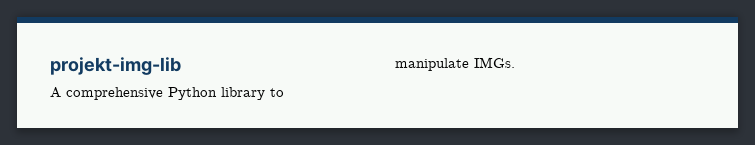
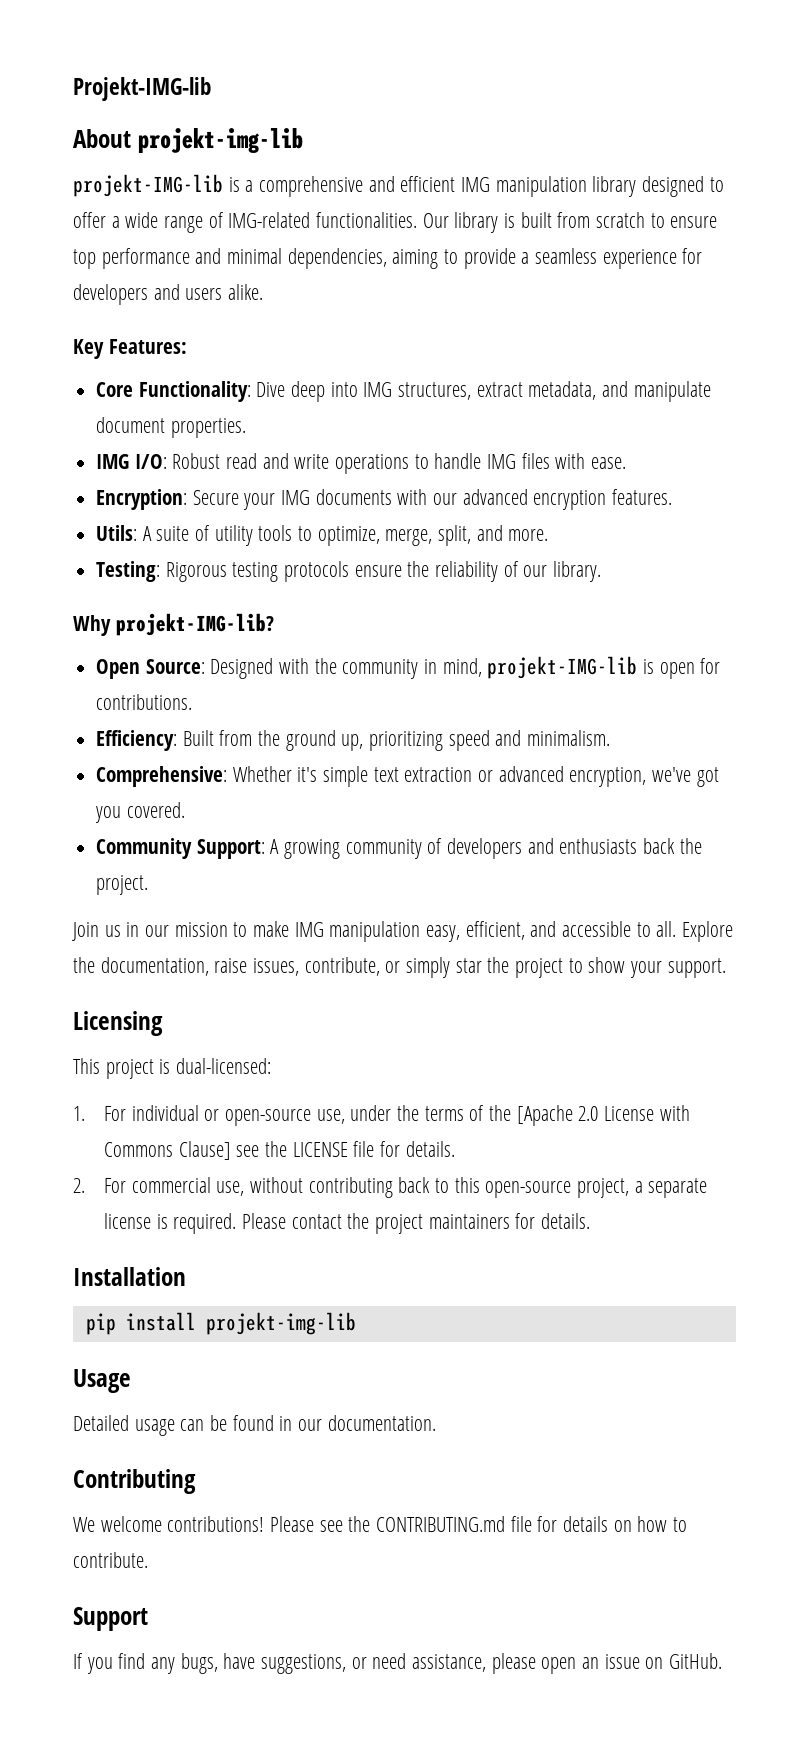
[50,57,181,75] [50,87,284,100] [395,57,515,71] projekt-img-lib // A comprehensive Python library to manipulate IMGs. -> [73,77,211,101] [73,128,303,153] [73,174,724,197] [73,212,718,233] [73,248,703,269] [73,284,264,305] [73,339,187,359] [96,381,711,402] [96,417,246,438] [96,453,627,474] [96,489,673,510] [96,525,549,546] [96,561,602,582] [73,613,274,636] [96,656,721,679] [96,694,193,710] [96,730,611,751] [96,766,719,787] [95,802,185,823] [96,838,702,859] [96,875,149,895] [72,921,734,942] [73,957,726,978] [73,1011,163,1036] [73,1058,272,1079] [73,1105,690,1126] [104,1141,455,1160] [73,1177,708,1198] [104,1213,591,1234] [73,1267,186,1286] [85,1312,356,1335] [73,1369,131,1393] [73,1415,436,1436] [73,1469,196,1494] [73,1516,688,1532] [73,1552,148,1568] [73,1607,148,1631] [73,1653,723,1674] Projekt-IMG-lib // About projekt-img-lib // projekt-IMG-lib is a comprehensive and efficient IMG manipulation library designed to offer a wide range of IMG-related functionalities. Our library is built from scratch to ensure top performance and minimal dependencies, aiming to provide a seamless experience for developers and users alike. // Key Features: // Core Functionality: Dive deep into IMG structures, extract metadata, and manipulate document properties. // IMG I/O: Robust read and write operations to handle IMG files with ease. // Encryption: Secure your IMG documents with our advanced encryption features. // Utils: A suite of utility tools to optimize, merge, split, and more. // Testing: Rigorous testing protocols ensure the reliability of our library. // Why projekt-IMG-lib? // Open Source: Designed with the community in mind, projekt-IMG-lib is open for contributions. // Efficiency: Built from the ground up, prioritizing speed and minimalism. // Comprehensive: Whether it's simple text extraction or advanced encryption, we've got you covered. // Community Support: A growing community of developers and enthusiasts back the project. // Join us in our mission to make IMG manipulation easy, efficient, and accessible to all. Explore the documentation, raise issues, contribute, or simply star the project to show your support. // Licensing // This project is dual-licensed: // 1. For individual or open-source use, under the terms of the [Apache 2.0 License with Commons Clause] see the LICENSE file for details. // 2. For commercial use, without contributing back to this open-source project, a separate license is required. Please contact the project maintainers for details. // Installation // pip install projekt-img-lib // Usage // Detailed usage can be found in our documentation. // Contributing // We welcome contributions! Please see the CONTRIBUTING.md file for details on how to contribute. // Support // If you find any bugs, have suggestions, or need assistance, please open an issue on GitHub.

